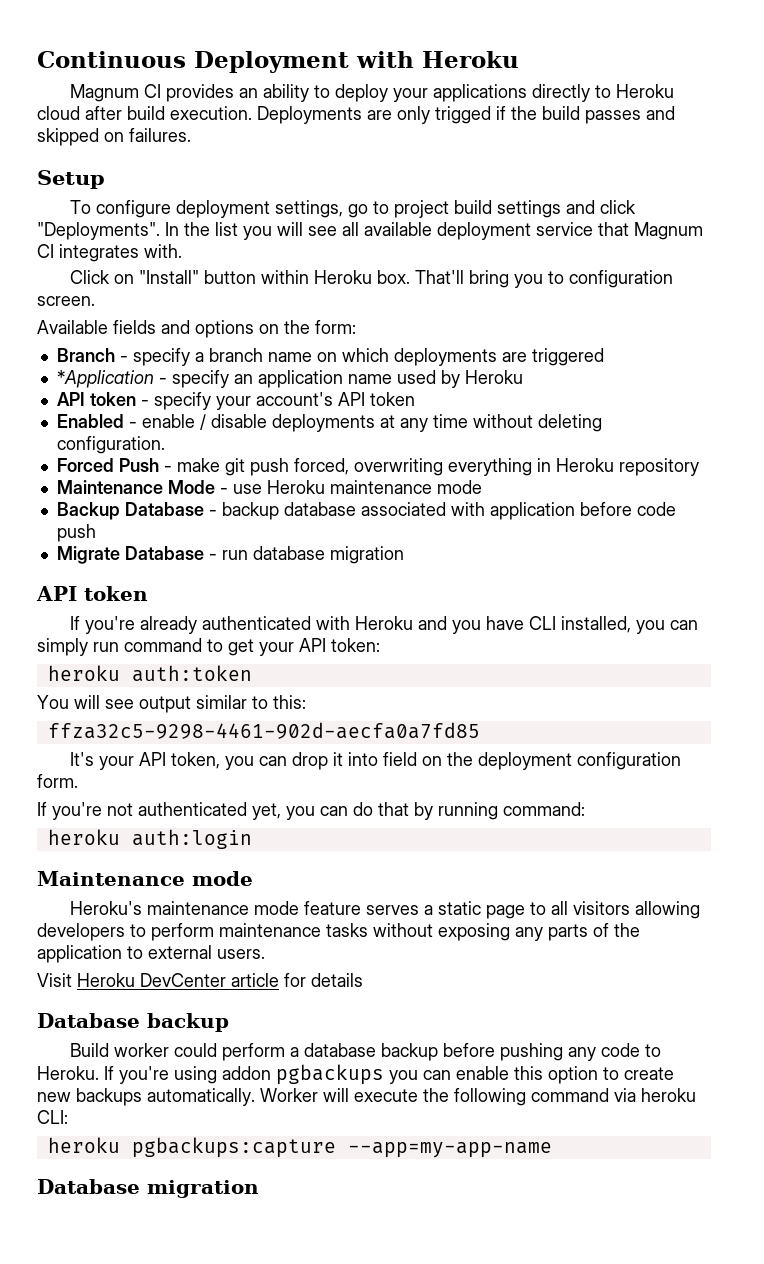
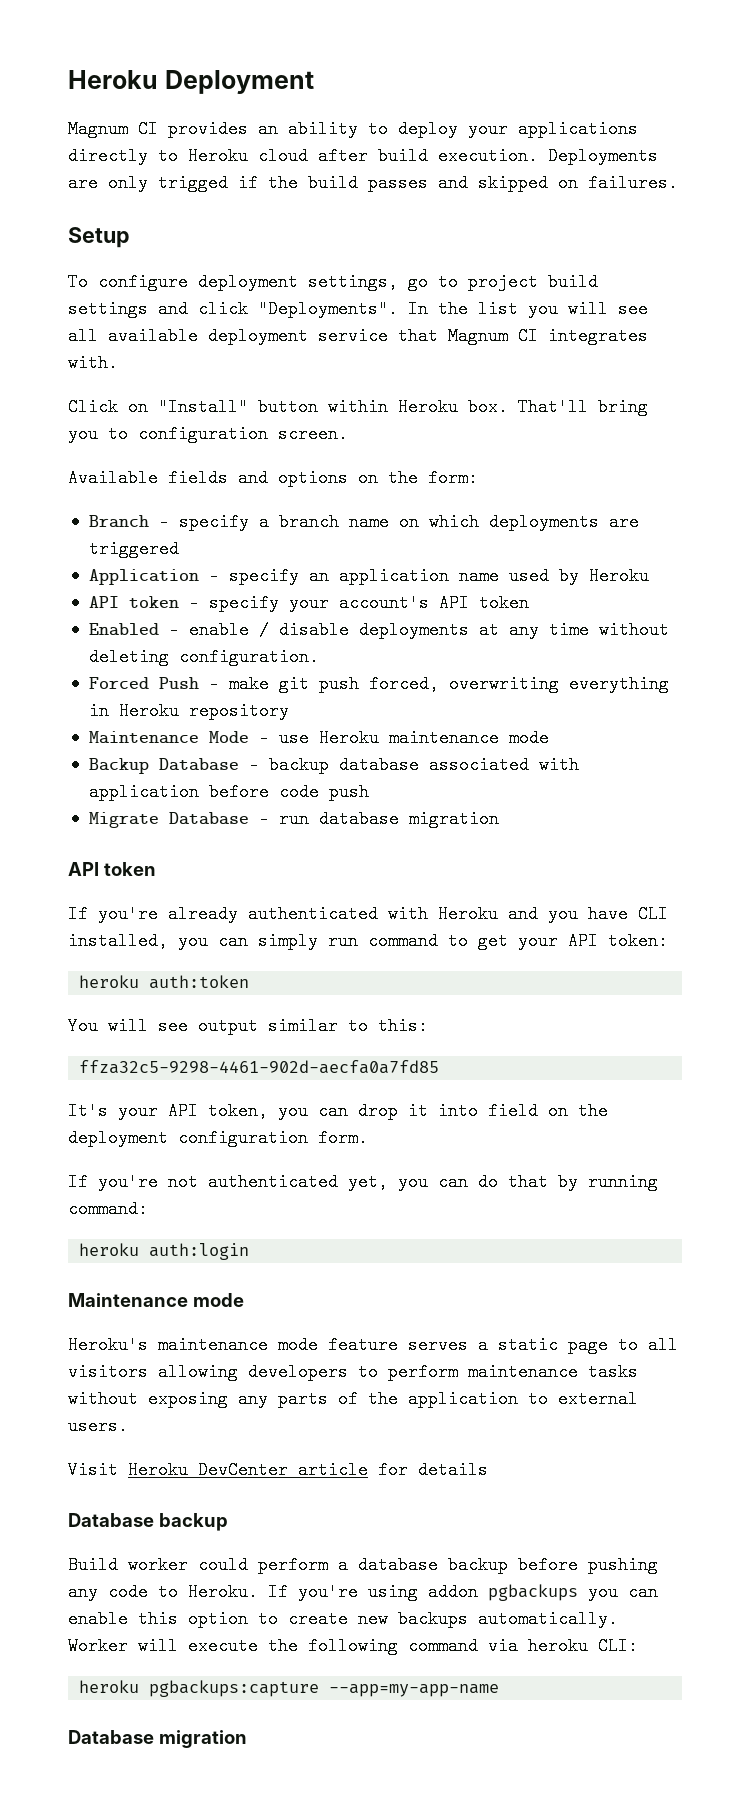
[37,51,186,68] Continuous -> [68,70,158,89] Heroku
[356,51,519,68] with Heroku -> (314, 82) none
[56,370,154,388] *Application -> [88,569,199,585] Application

